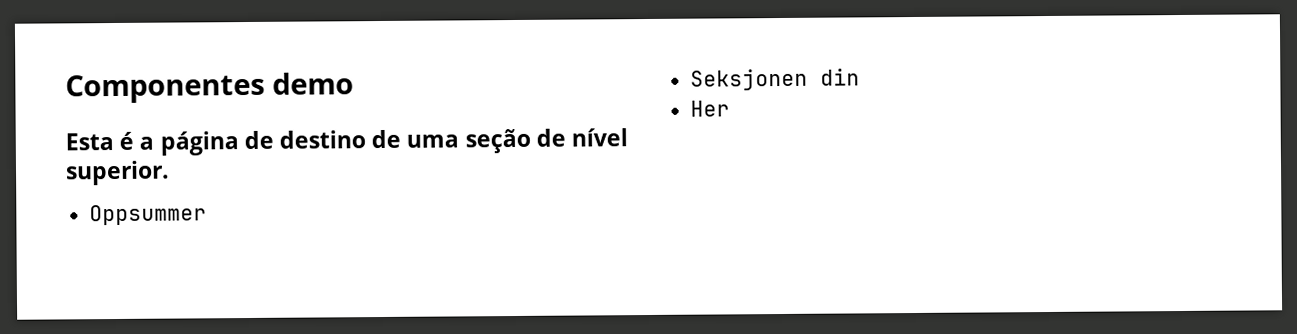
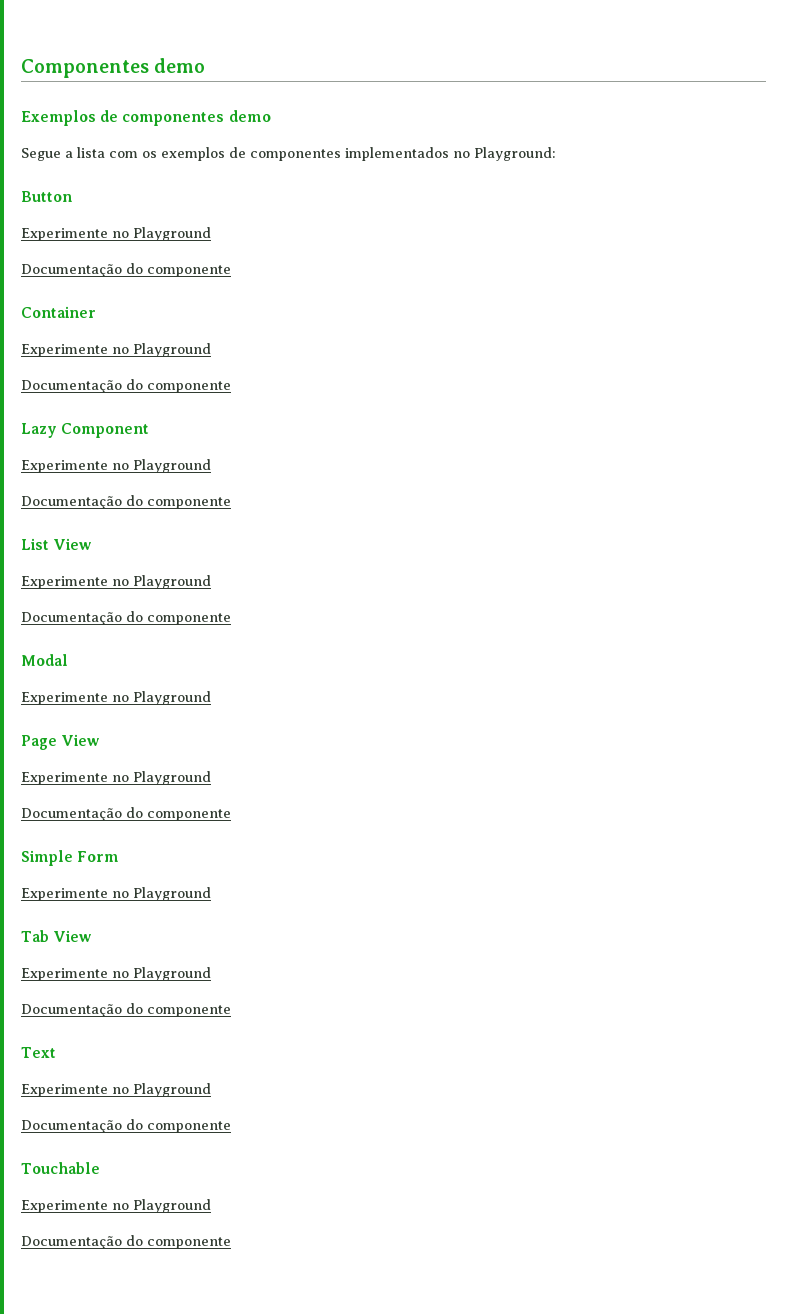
[65,128,629,156] [65,160,170,186] [88,204,207,226] [689,68,860,91] [689,100,730,117] Esta é a página de destino de uma seção de nível superior. // Oppsummer // Seksjonen din // Her -> [21,110,271,126] [21,147,556,161] [21,191,72,202] [21,227,211,241] [21,263,231,277] [21,306,96,318] [21,343,211,357] [21,379,231,393] [21,423,150,438] [21,459,211,473] [21,495,231,509] [21,538,92,550] [21,575,211,589] [21,611,231,625] [21,654,68,666] [21,691,211,705] [21,734,100,750] [21,771,211,785] [21,807,231,821] [21,850,120,866] [21,887,211,901] [21,930,92,942] [21,967,211,981] [21,1003,231,1017] [21,1047,56,1058] [21,1083,211,1097] [21,1119,231,1133] [21,1162,100,1174] [21,1199,211,1213] [21,1235,231,1249] Exemplos de componentes demo // Segue a lista com os exemplos de componentes implementados no Playground: // Button // Experimente no Playground // Documentação do componente // Container // Experimente no Playground // Documentação do componente // Lazy Component // Experimente no Playground // Documentação do componente // List View // Experimente no Playground // Documentação do componente // Modal // Experimente no Playground // Page View // Experimente no Playground // Documentação do componente // Simple Form // Experimente no Playground // Tab View // Experimente no Playground // Documentação do componente // Text // Experimente no Playground // Documentação do componente // Touchable // Experimente no Playground // Documentação do componente

